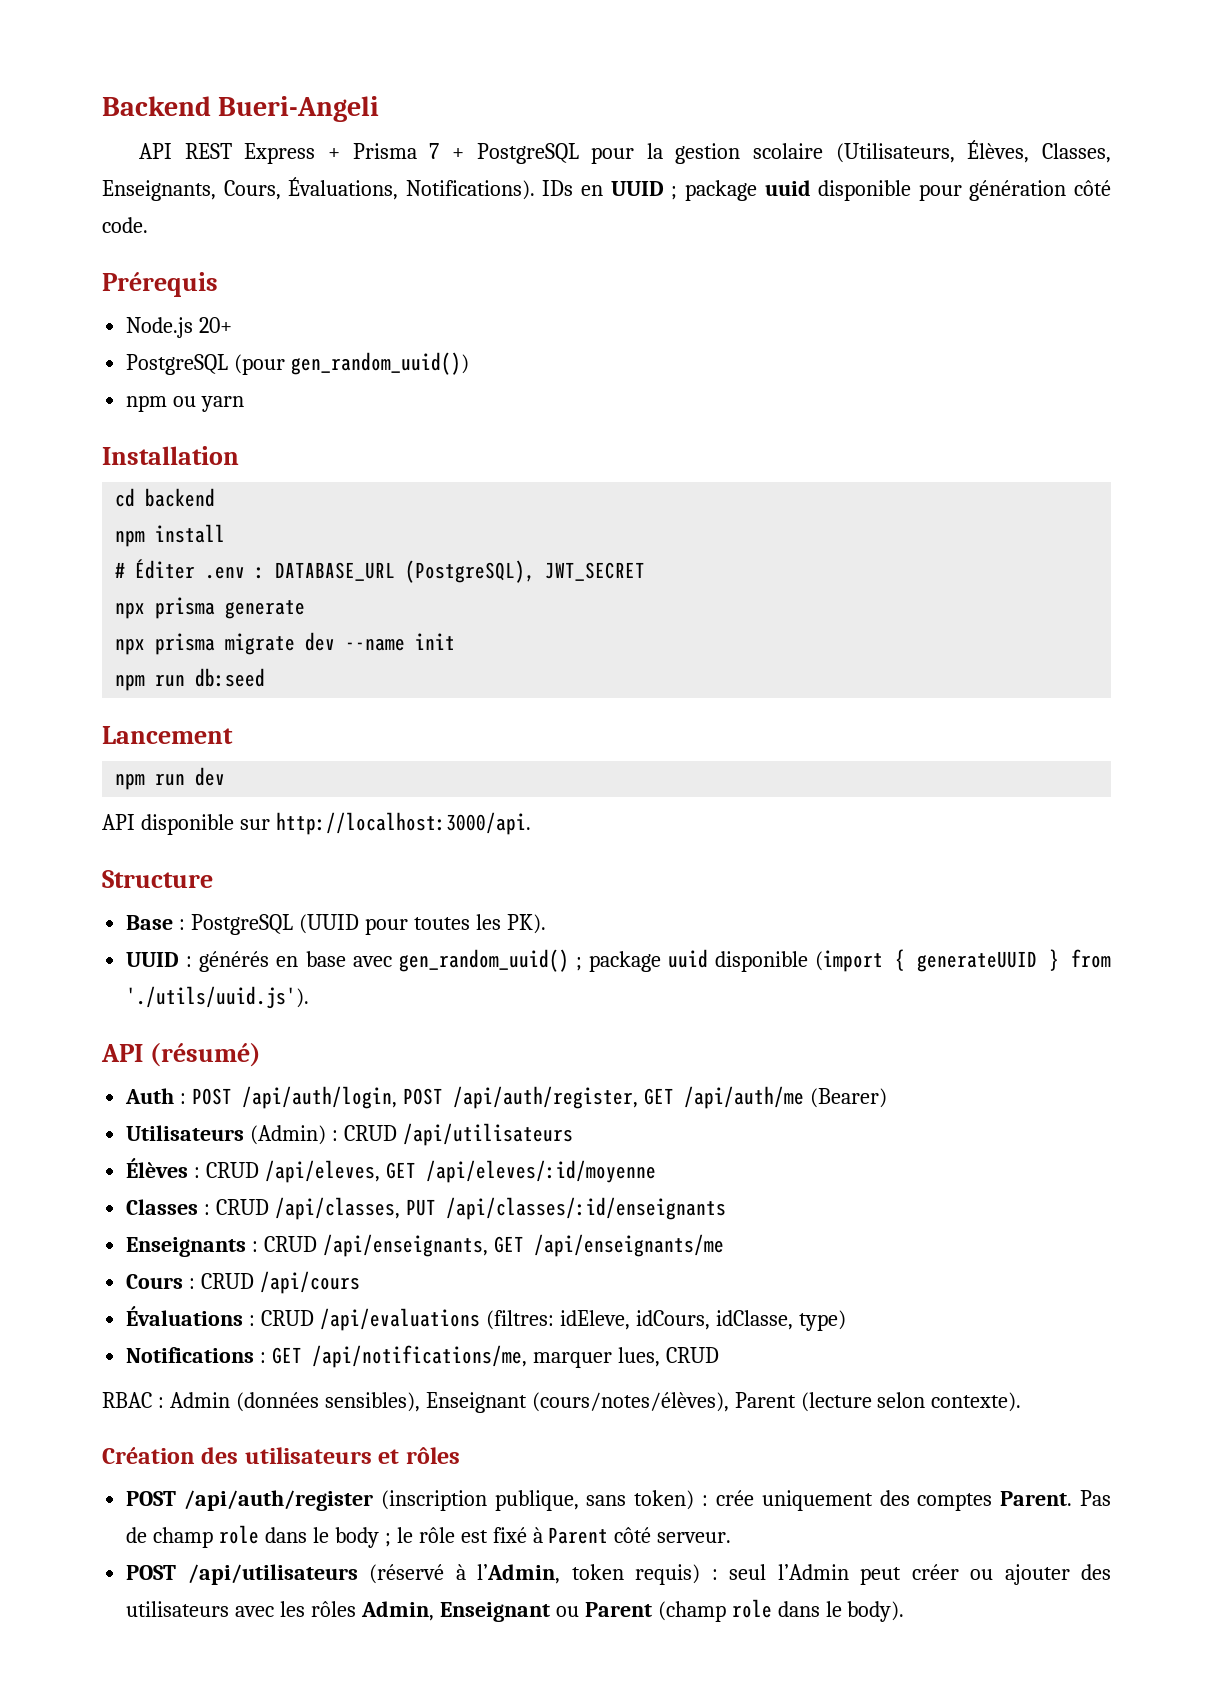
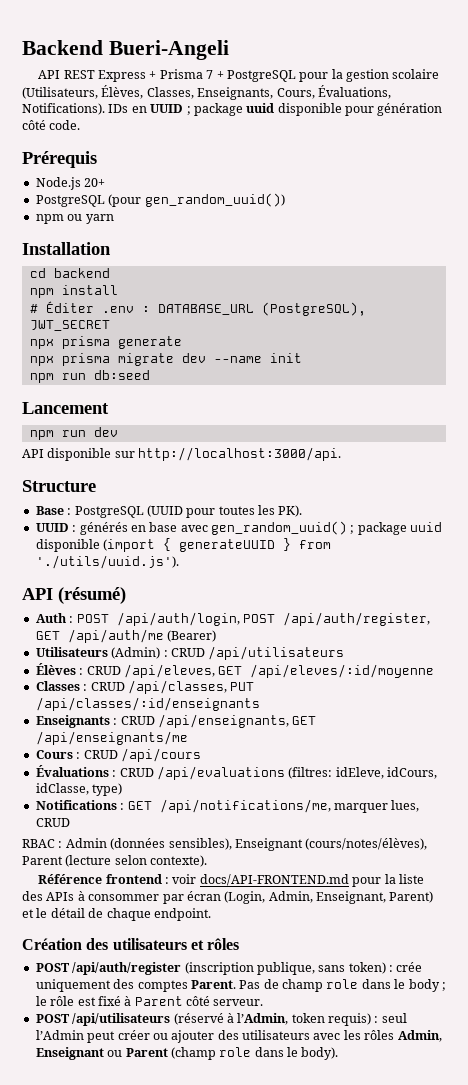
(1022, 1402) none -> [38,874,424,887] [22,891,434,904] [22,908,211,921] // Référence frontend : voir docs/API-FRONTEND.md pour la liste des APIs à consommer par écran (Login, Admin, Enseignant, Parent) et le détail de chaque endpoint.

